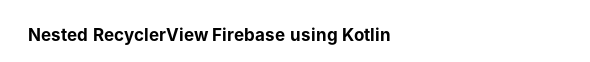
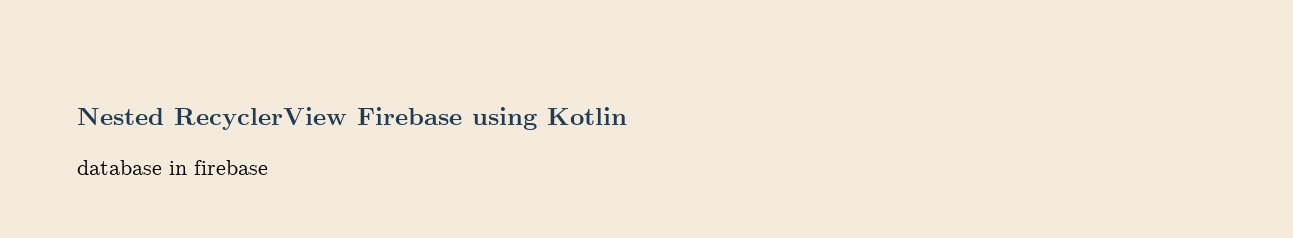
(392, 34) none -> [77,160,268,175] // database in firebase

